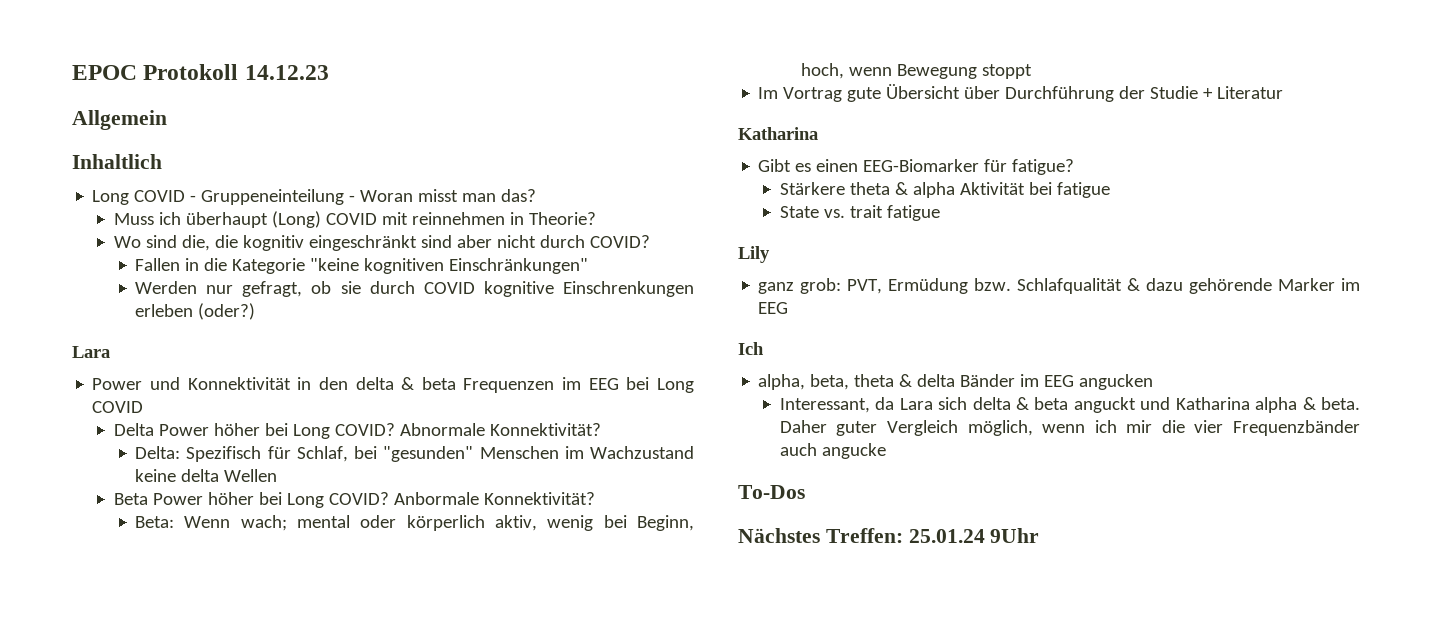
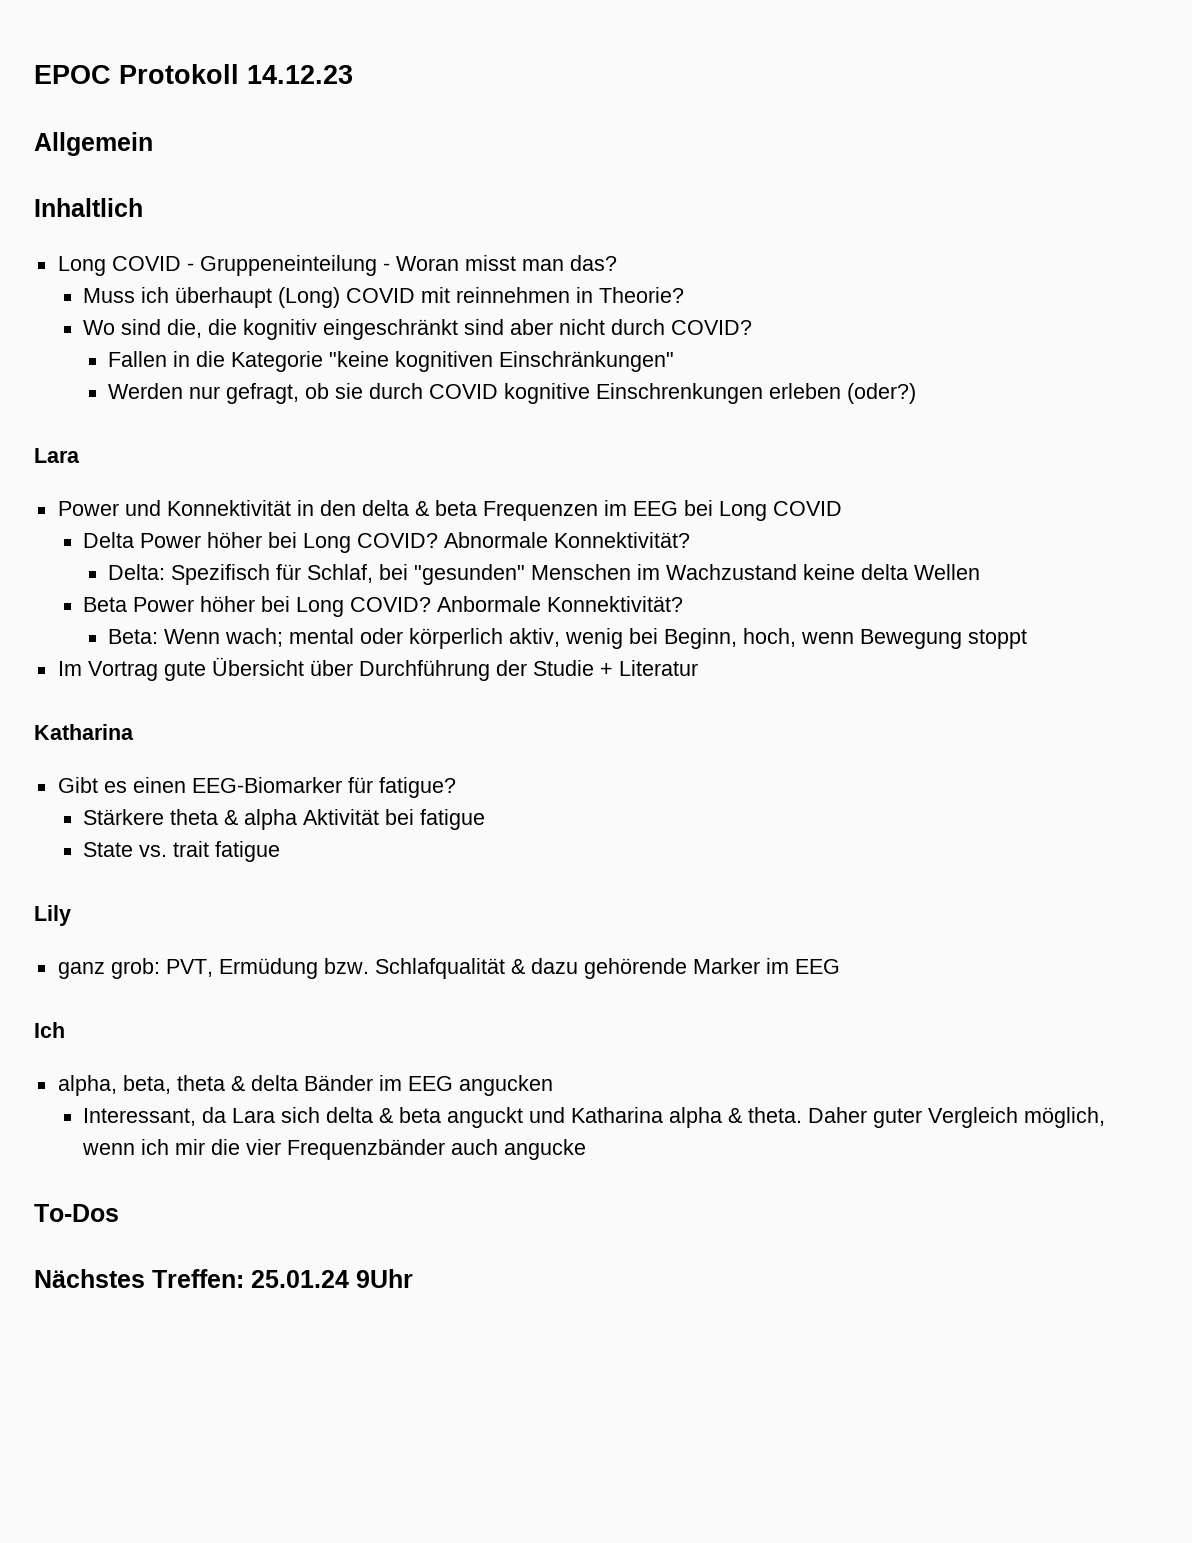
[1321,397,1361,410] beta. -> [747,1107,802,1123] theta.

